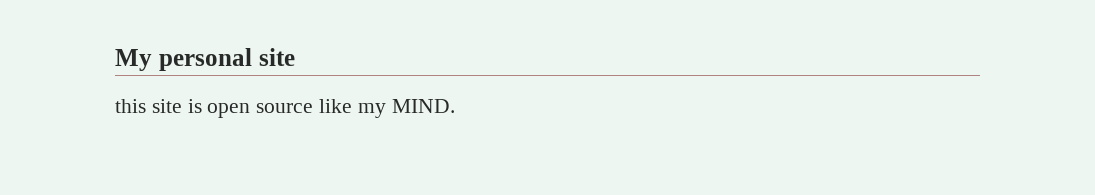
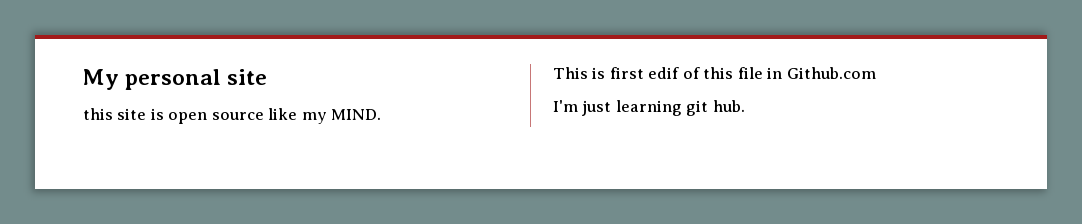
(455, 106) none -> [553,67,876,79] [553,100,745,116] // This is first edif of this file in Github.com // I'm just learning git hub.

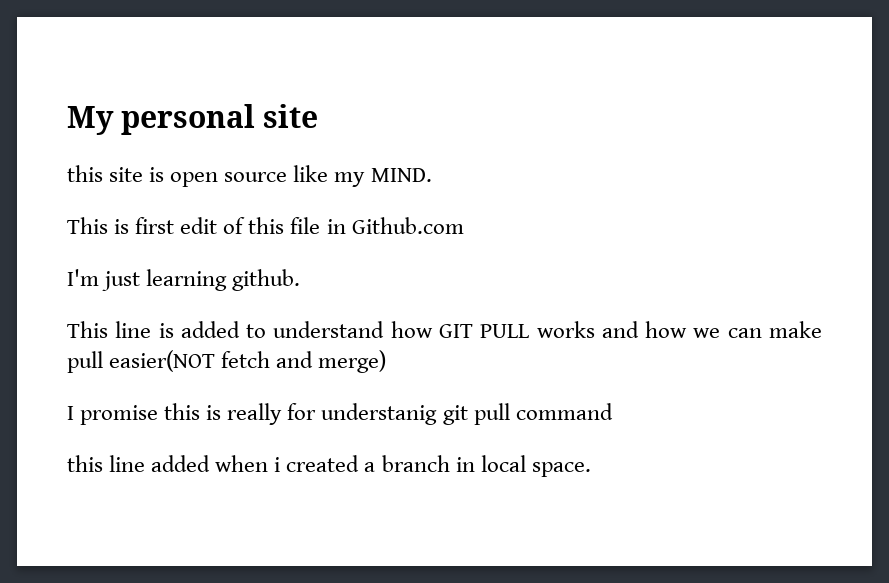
[648,67,680,79] edif -> [180,217,218,234] edit
[686,100,745,116] git hub. -> [232,269,301,291] [67,321,823,338] [67,350,387,373] [67,403,613,425] [67,455,591,477] github. // This line is added to understand how GIT PULL works and how we can make pull easier(NOT fetch and merge) // I promise this is really for understanig git pull command // this line added when i created a branch in local space.

